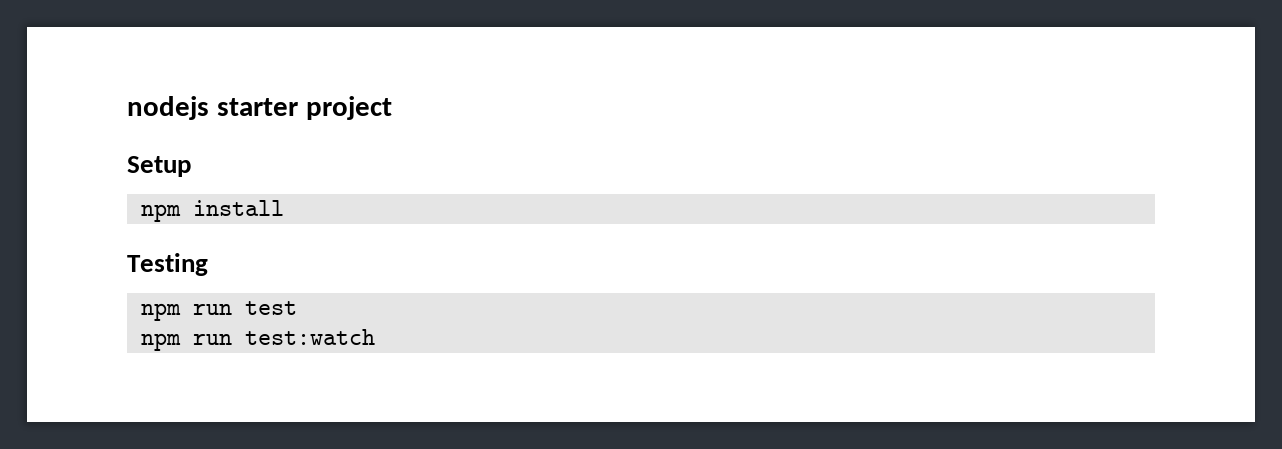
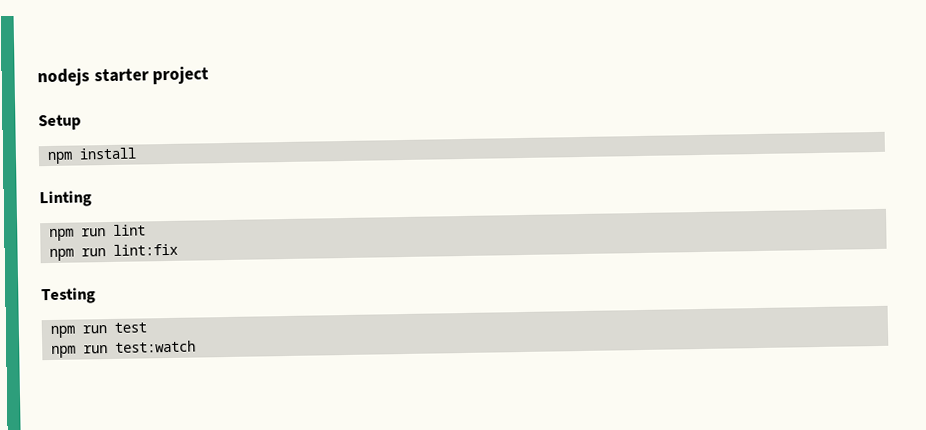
(284, 208) none -> [39,190,92,208] [48,224,146,242] [48,243,178,262] // Linting // npm run lint // npm run lint:fix

